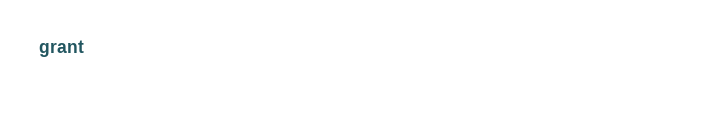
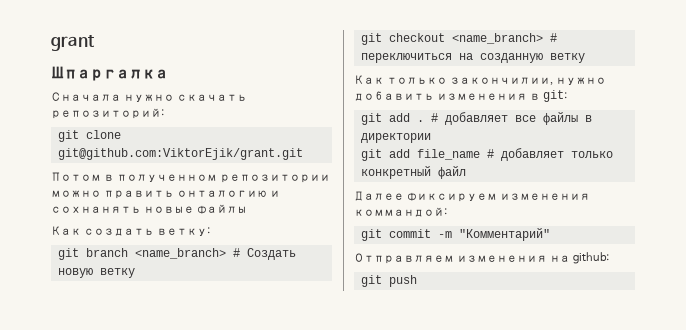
(84, 48) none -> [51,66,168,81] [51,92,247,102] [51,108,164,119] [57,130,121,142] [57,148,303,160] [51,172,330,183] [51,190,280,199] [51,204,247,214] [51,226,210,236] [57,248,296,260] [57,268,135,278] [360,33,557,45] [360,53,585,63] [354,75,606,85] [354,90,567,102] [360,112,592,125] [360,133,431,143] [360,148,613,161] [360,166,466,179] [354,191,590,202] [354,207,447,217] [360,228,550,241] [354,252,609,264] [360,275,417,287] // Шпаргалка // Сначала нужно скачать репозиторий: // git clone git@github.com:ViktorEjik/grant.git // Потом в полученном репозитории можно править онталогию и сохнанять новые файлы // Как создать ветку: // git branch <name_branch> # Создать новую ветку // git checkout <name_branch> # переключиться на созданную ветку // Как только закончилии, нужно добавить изменения в git: // git add . # добавляет все файлы в директории // git add file_name # добавляет только конкретный файл // Далее фиксируем изменения коммандой: // git commit -m "Комментарий" // Отправляем изменения на github: // git push

